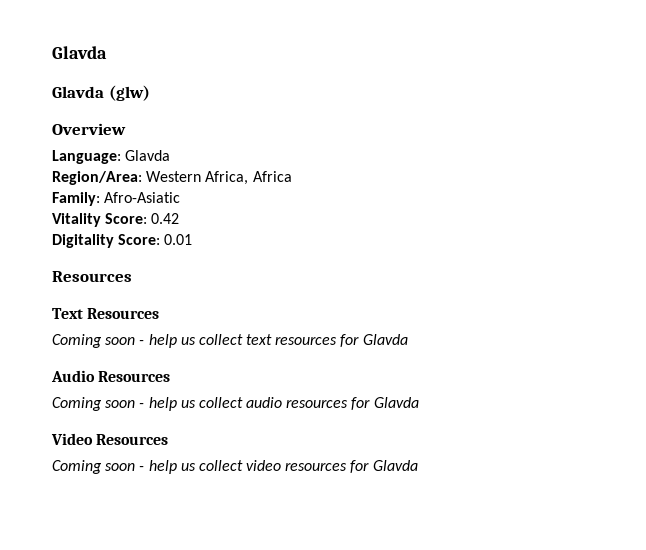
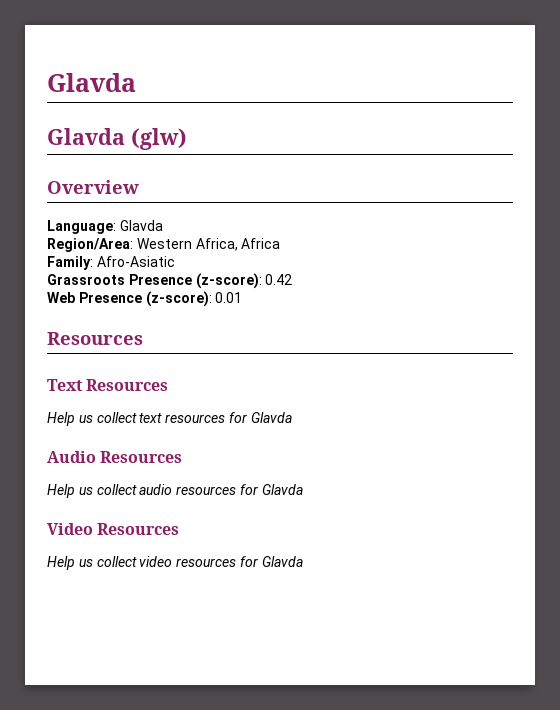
[52,213,180,227] [52,234,161,248] Vitality Score: 0.42 // Digitality Score: -> [47,273,293,289] [47,291,212,307] Grassroots Presence (z-score): 0.42 // Web Presence (z-score):
[52,334,177,348] Coming soon - help -> [47,412,75,426] Help
[52,397,177,411] Coming soon - help -> [47,484,75,498] Help
[52,460,177,474] Coming soon - help -> [47,556,75,570] Help

